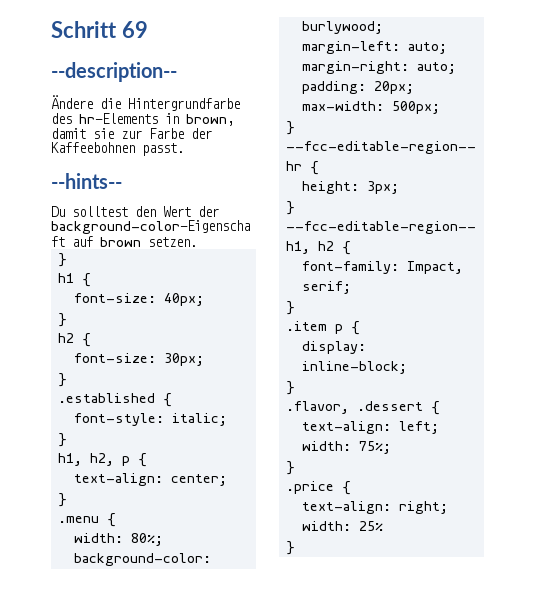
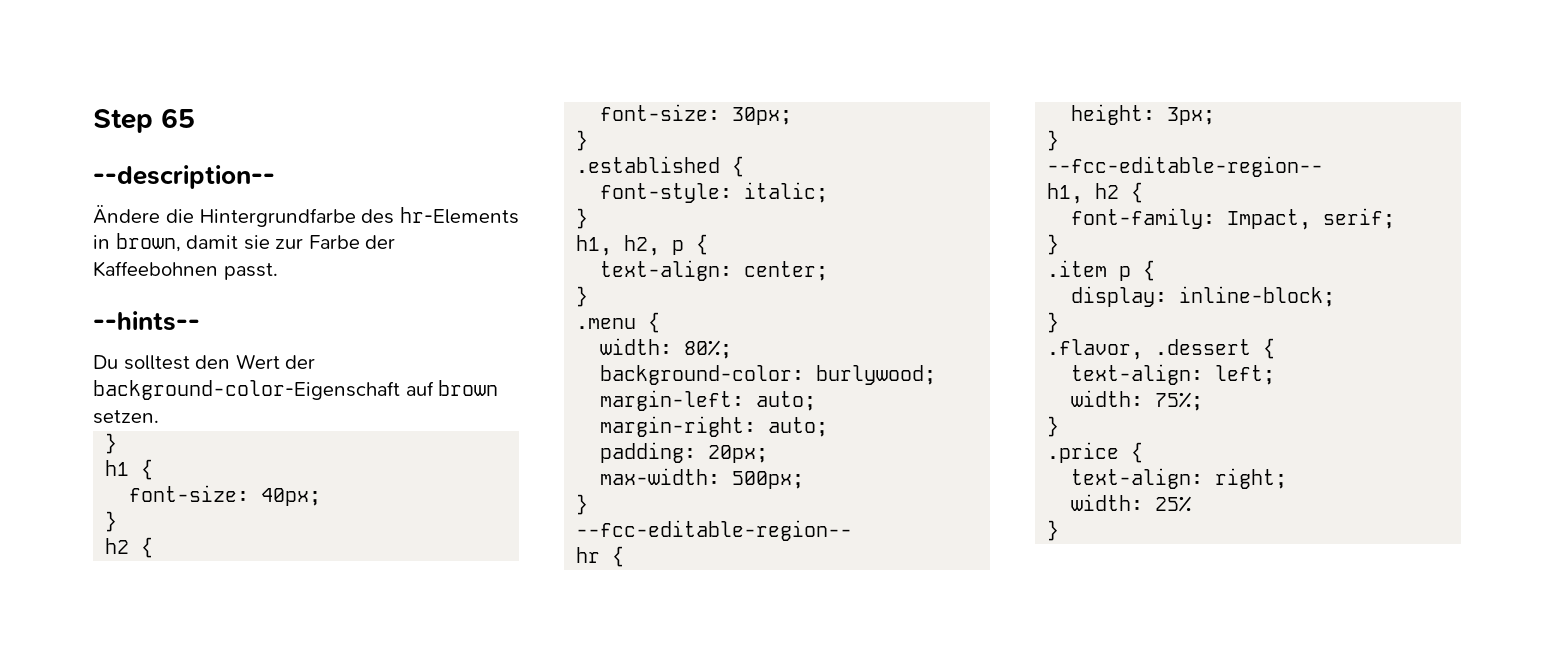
[51,21,148,38] Schritt 69 -> [93,108,195,133] Step 65

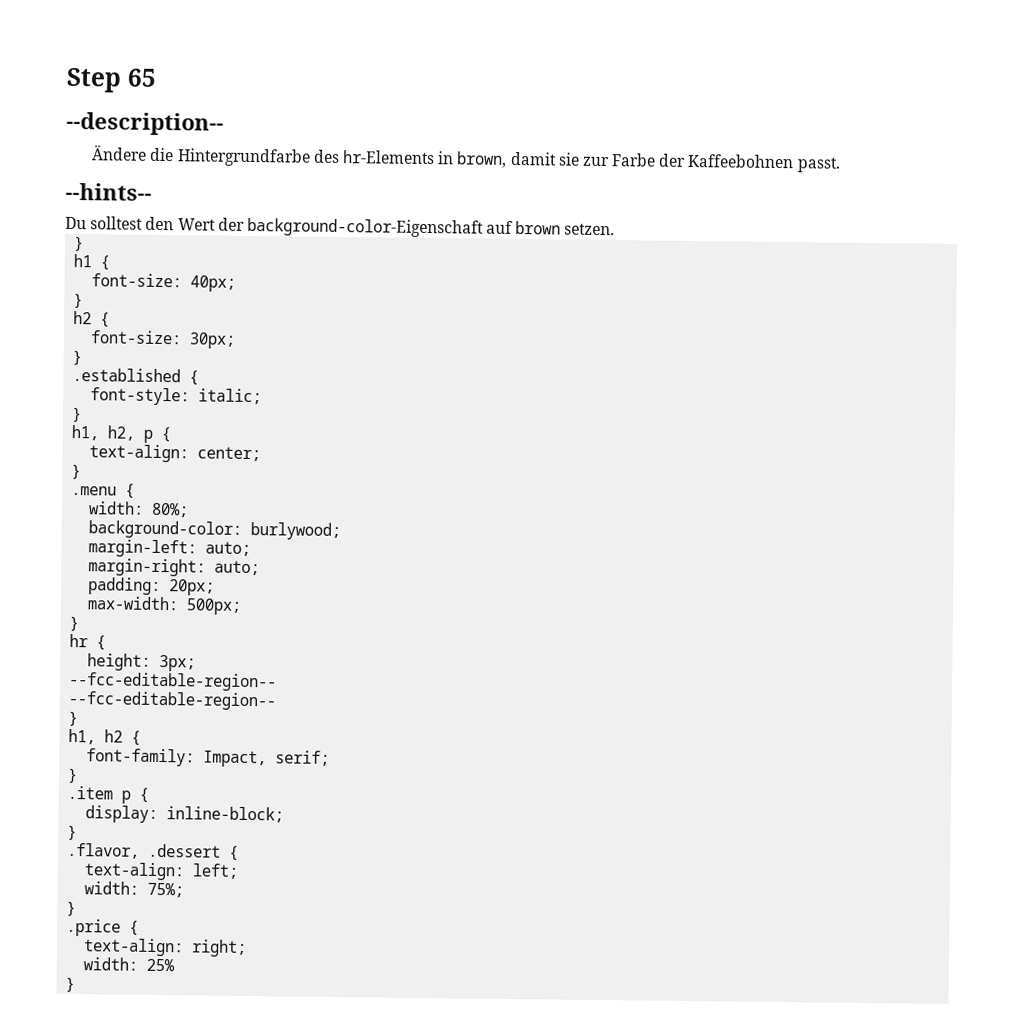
[576,520,853,541] // --fcc-editable-region-- -> (80, 623) none
[1047,130,1060,151] [1047,156,1324,177] } // --fcc-editable-region-- -> [68,671,278,692] [68,690,277,711] [68,710,79,727] --fcc-editable-region-- // --fcc-editable-region-- // }

